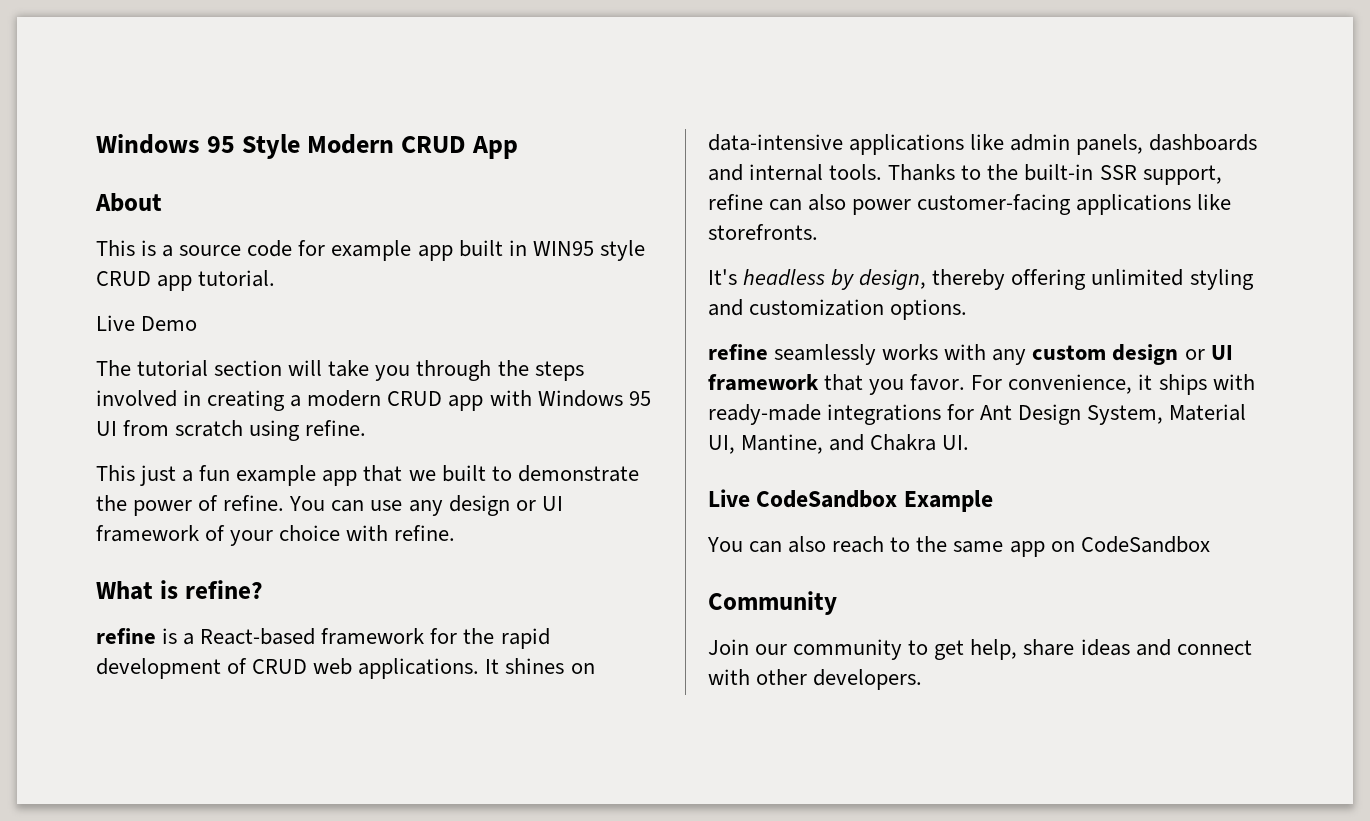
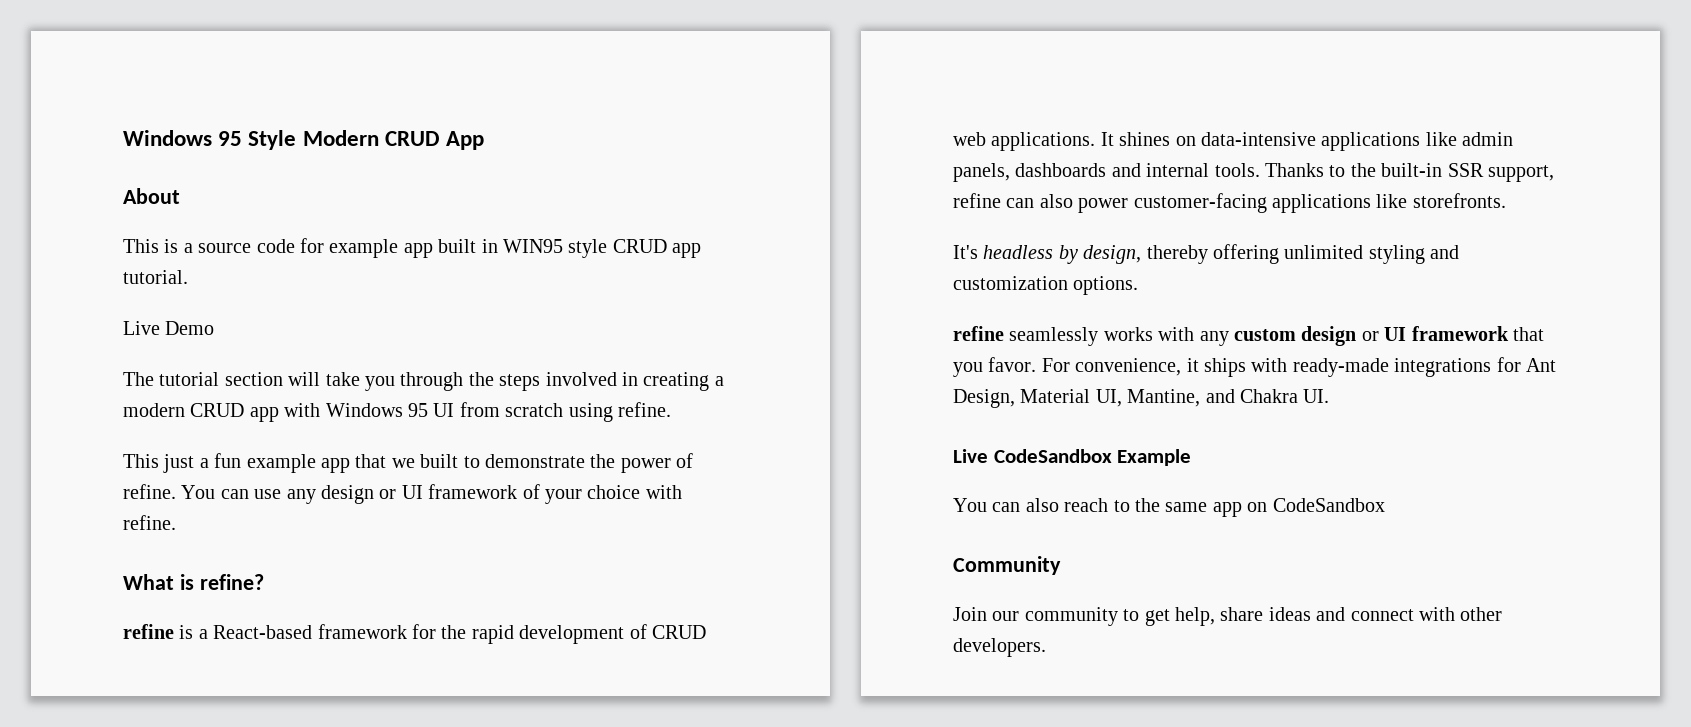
[1018,404,1164,425] Design System, -> [953,389,1015,408] Design,

